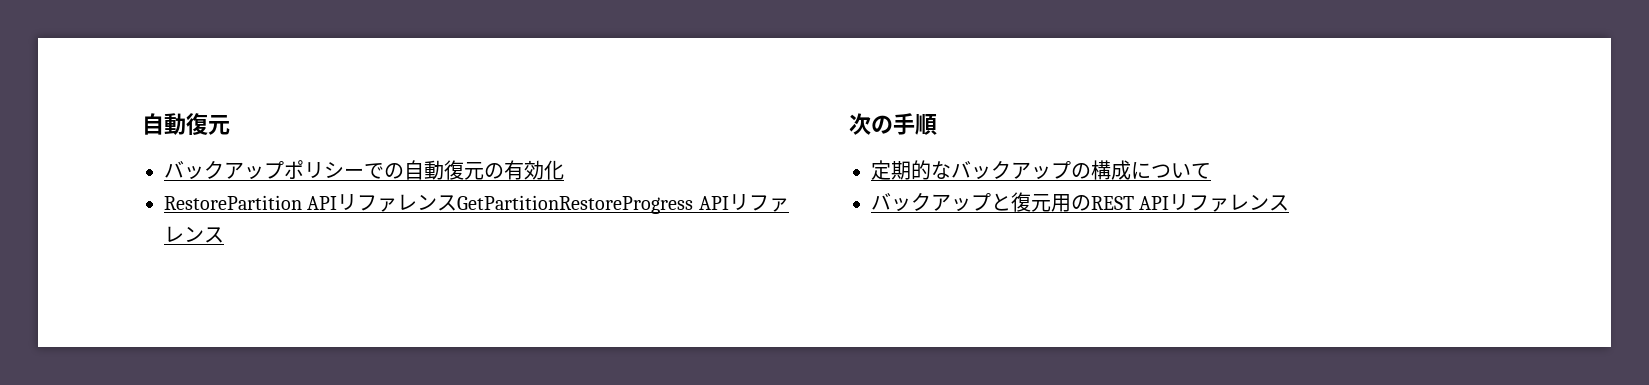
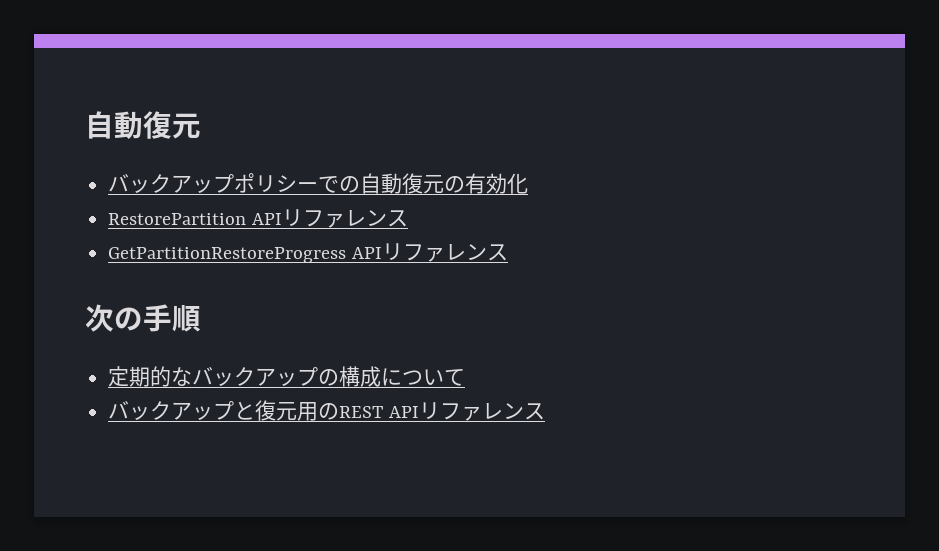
(458, 203) none -> (408, 218) //

